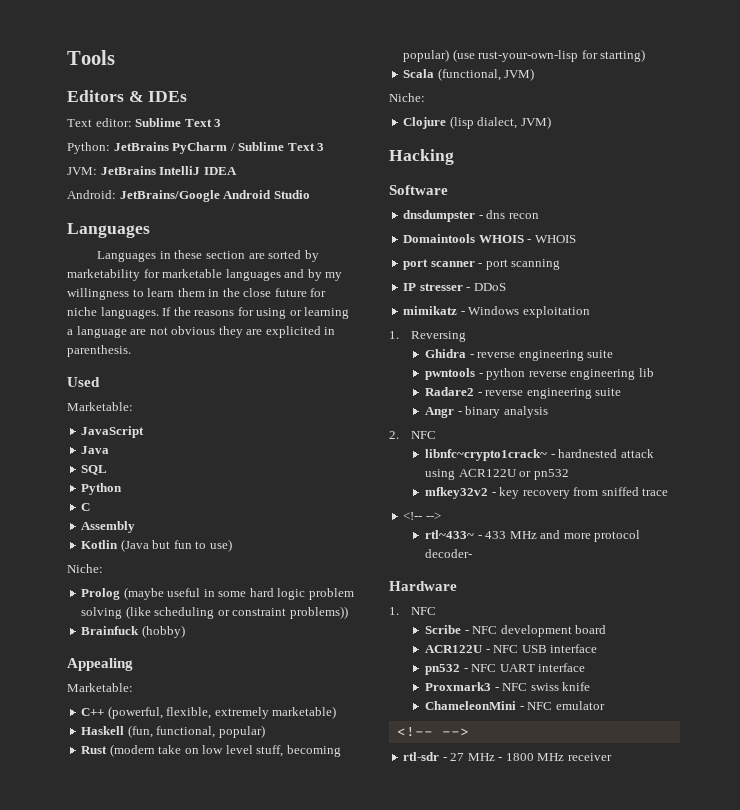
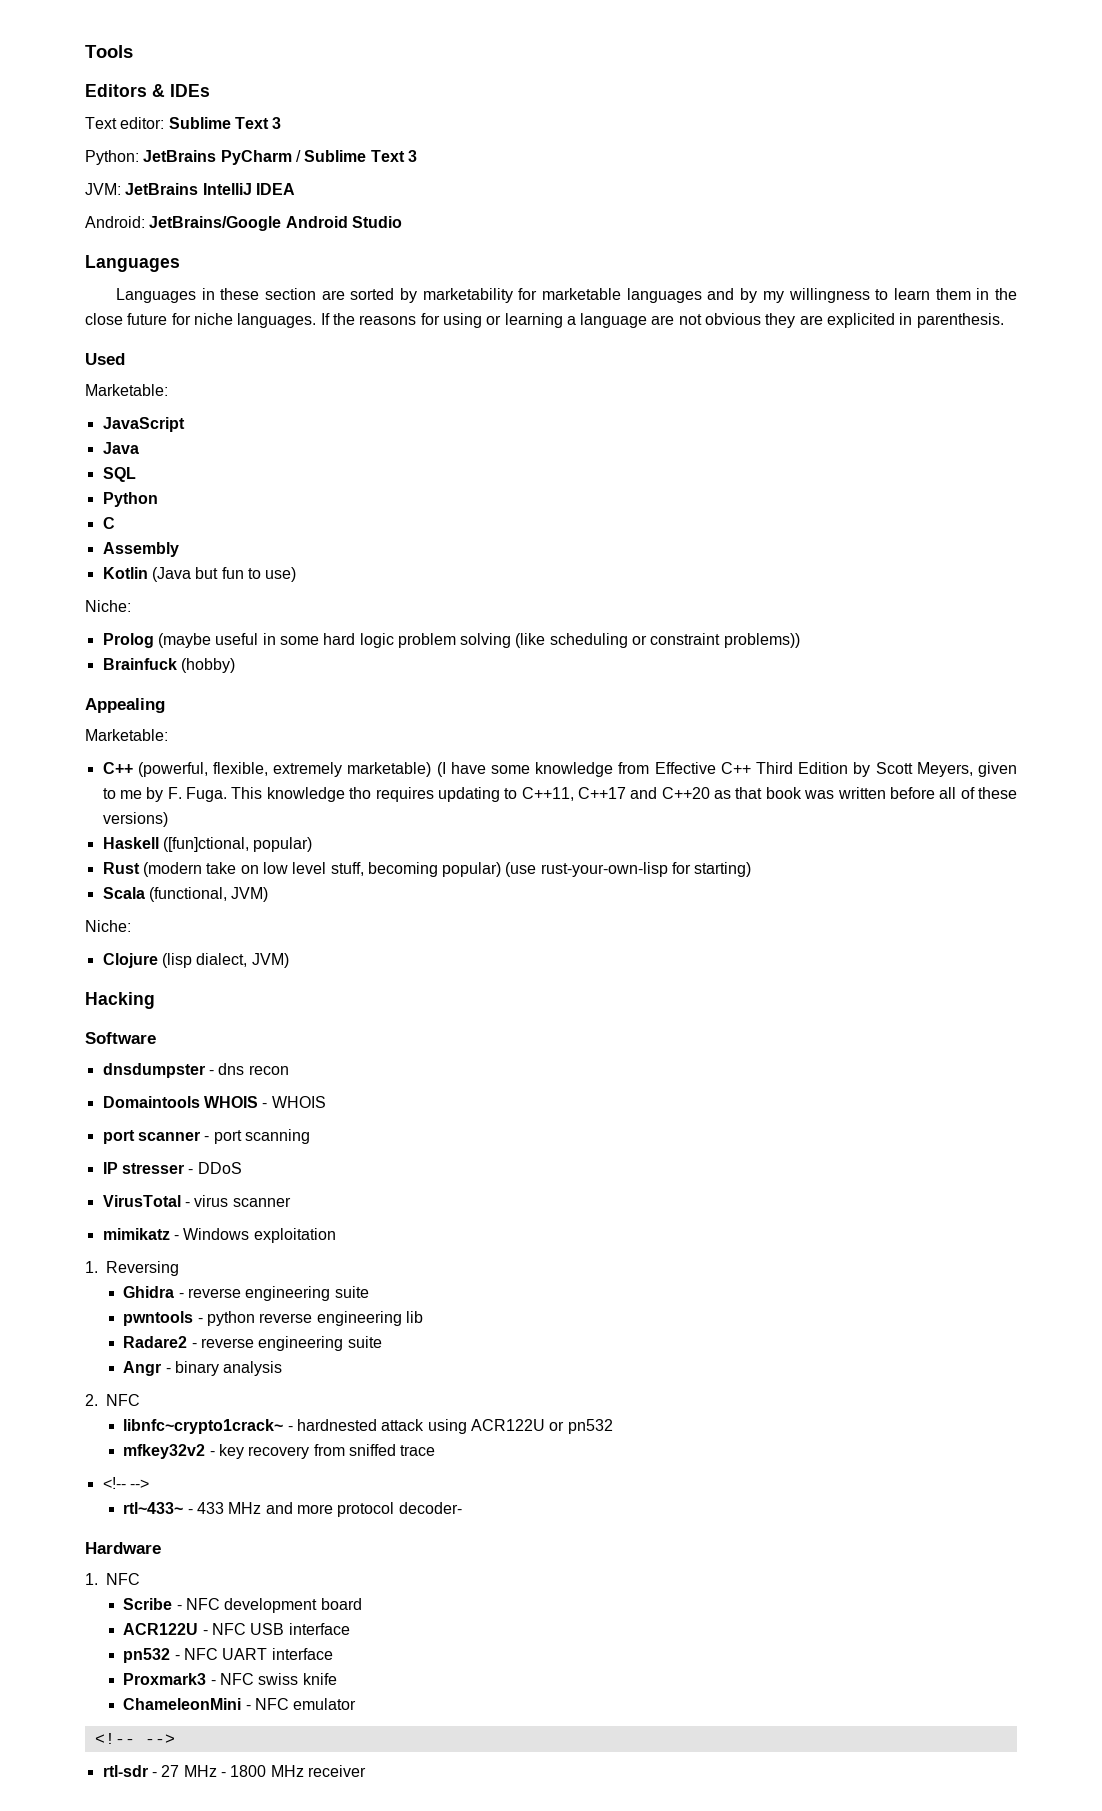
(337, 712) none -> [436,762,1018,777] [102,787,1017,802] [102,812,168,827] (I have some knowledge from Effective C++ Third Edition by Scott Meyers, given to me by F. Fuga. This knowledge tho requires updating to C++11, C++17 and C++20 as that book was written before all of these versions)
[127,725,216,738] (fun, functional, -> [162,837,249,852] ([fun]ctional,
(506, 287) none -> [102,1195,291,1207] // VirusTotal - virus scanner

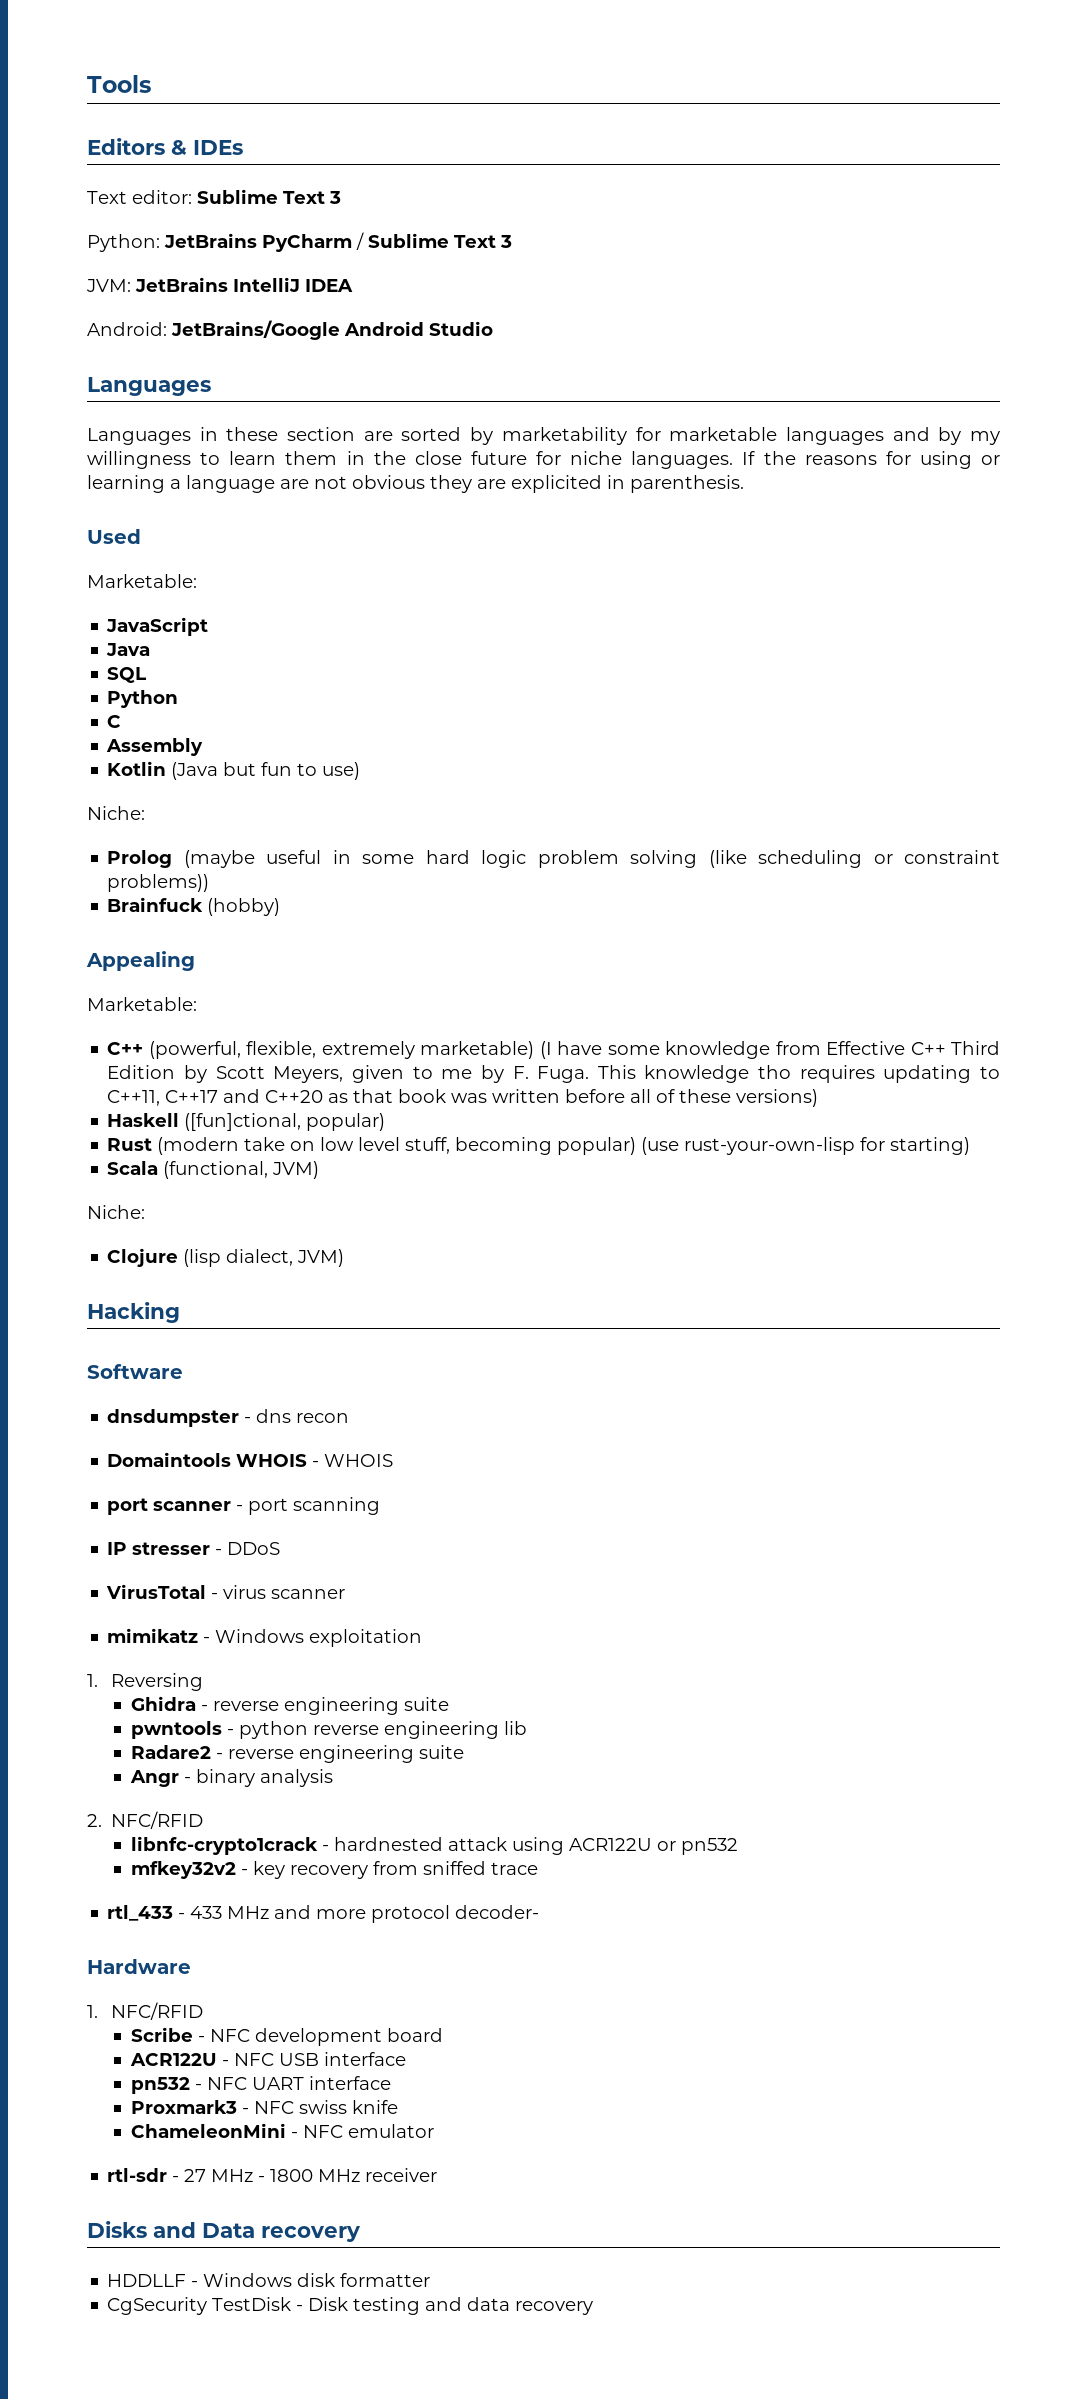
[106,1394,140,1406] [123,1419,284,1434] NFC // libnfc~crypto1crack~ -> [111,1811,204,1829] [130,1836,318,1855] NFC/RFID // libnfc-crypto1crack
[102,1477,149,1489] [123,1502,184,1514] <!-- --> // rtl~433~ -> [107,1905,174,1921] rtl_433
[106,1573,140,1585] NFC -> [110,2002,203,2020] NFC/RFID
[94,1733,175,1744] // <!-- --> -> (434, 2131) none
(366, 1771) none -> [87,2221,361,2242] [107,2273,431,2287] [107,2297,594,2315] // Disks and Data recovery // HDDLLF - Windows disk formatter // CgSecurity TestDisk - Disk testing and data recovery

